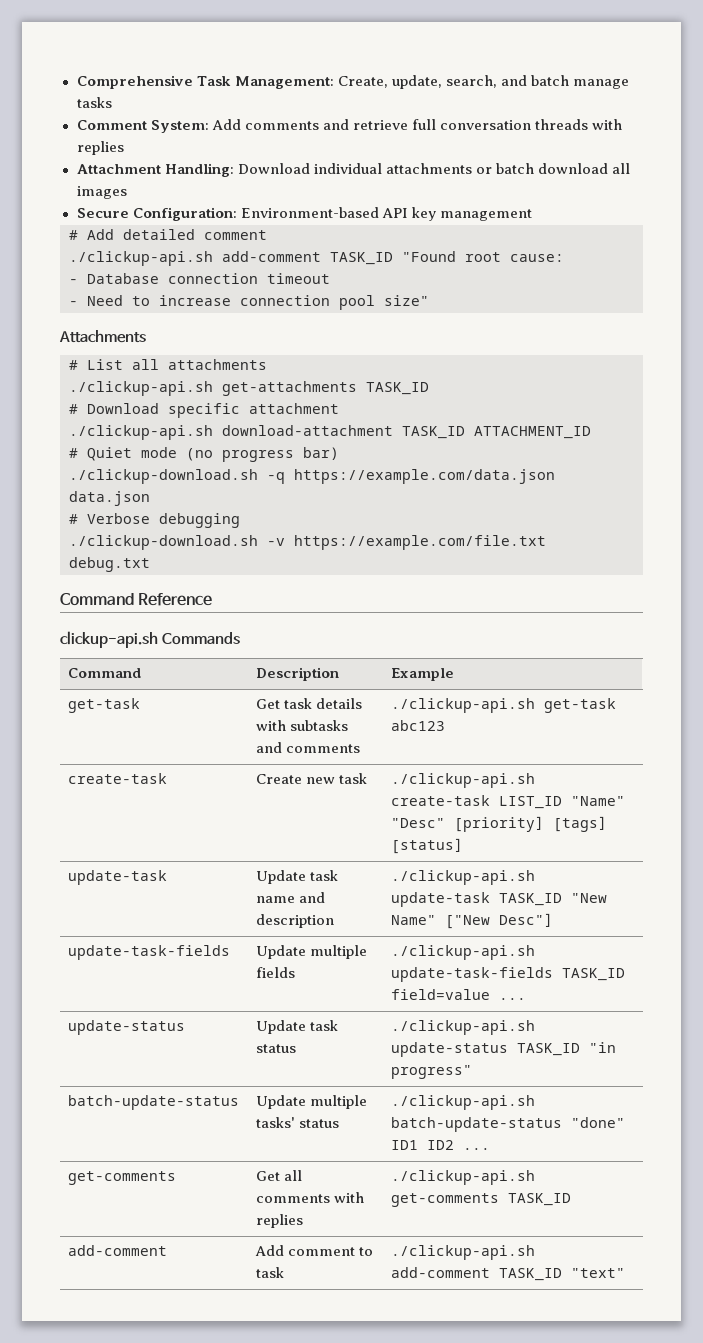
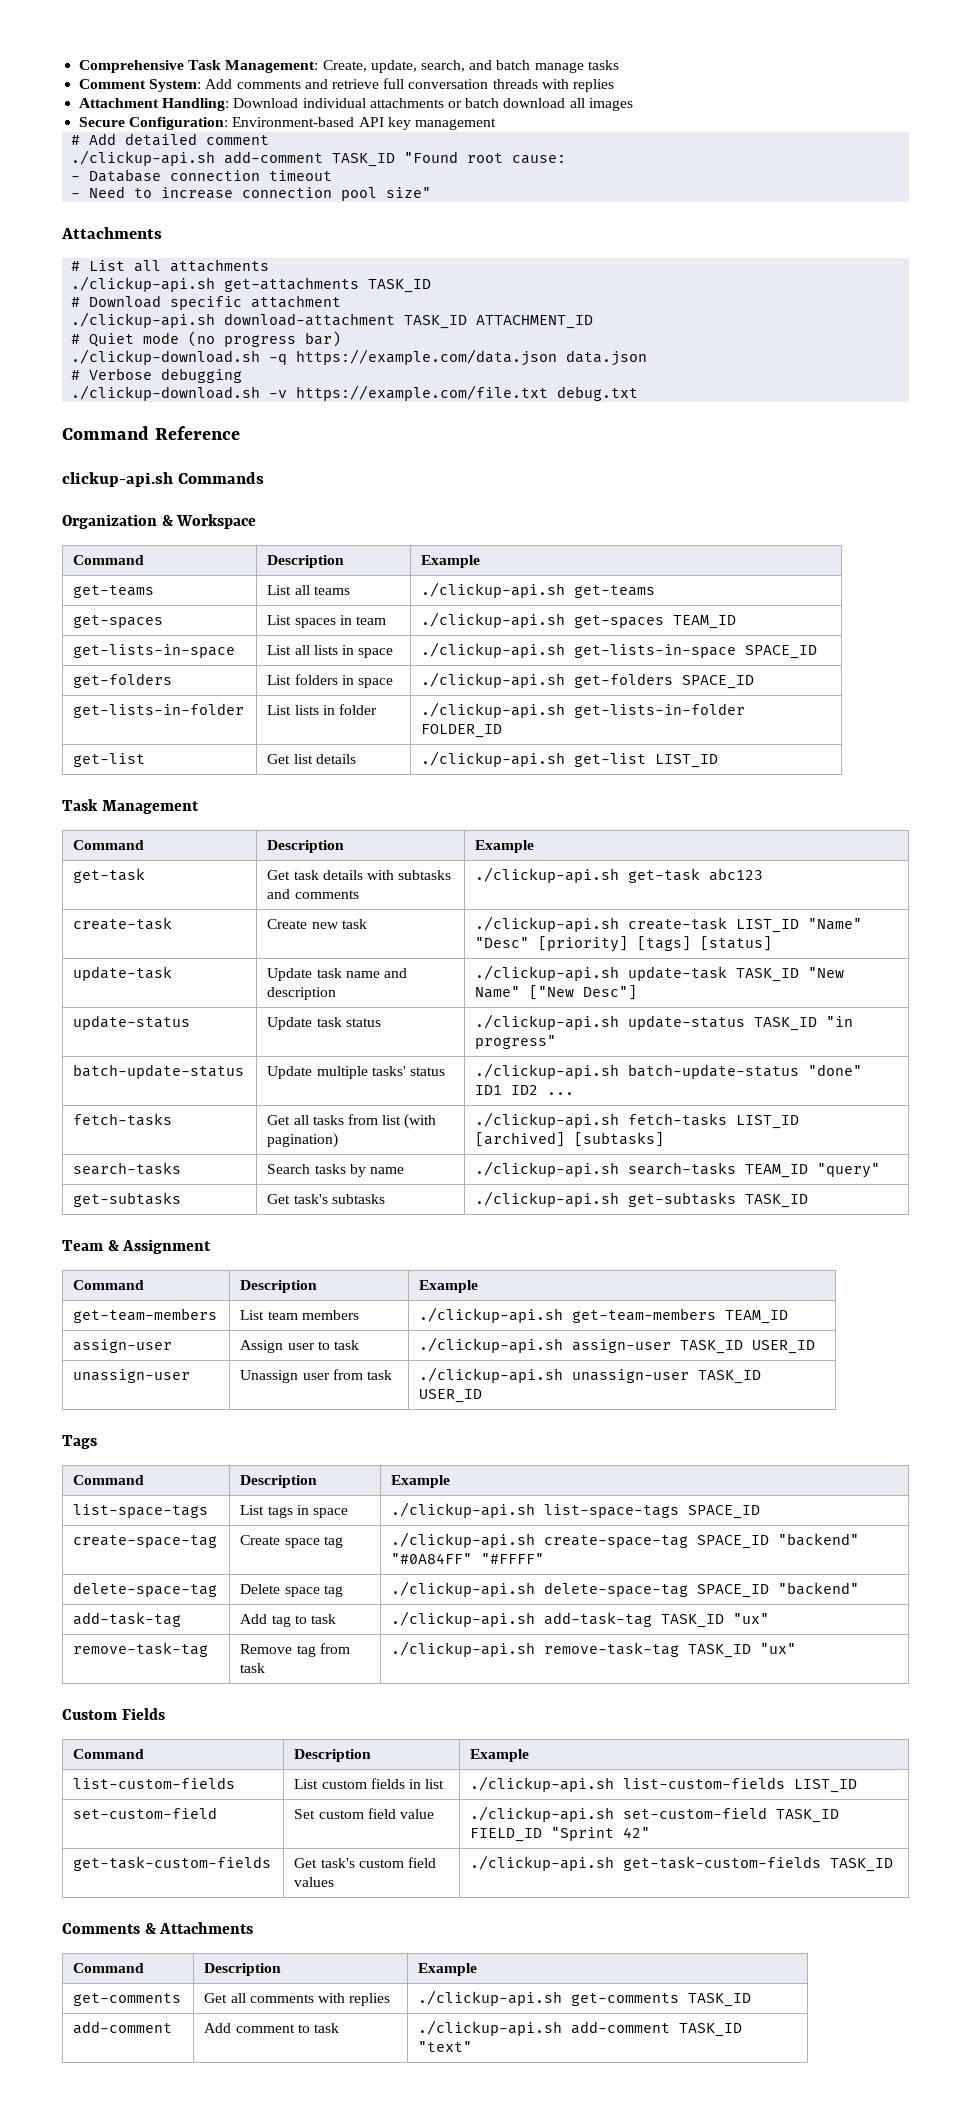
(241, 638) none -> [62,514,257,529] [73,555,145,565] [267,555,345,568] [421,555,481,568] [73,585,155,598] [267,585,350,595] [421,582,656,598] [73,615,164,628] [267,615,386,628] [421,612,737,629] [73,644,236,658] [267,645,394,658] [421,642,818,659] [73,673,173,688] [267,674,393,688] [421,672,755,689] [73,703,245,718] [267,704,377,715] [421,702,746,718] [421,724,503,738] [73,753,146,767] [267,754,356,764] [421,751,719,768] [62,799,199,814] // Organization & Workspace // Command | Description | Example // get-teams | List all teams | ./clickup-api.sh get-teams // get-spaces | List spaces in team | ./clickup-api.sh get-spaces TEAM_ID // get-lists-in-space | List all lists in space | ./clickup-api.sh get-lists-in-space SPACE_ID // get-folders | List folders in space | ./clickup-api.sh get-folders SPACE_ID // get-lists-in-folder | List lists in folder | ./clickup-api.sh get-lists-in-folder FOLDER_ID // get-list | Get list details | ./clickup-api.sh get-list LIST_ID // Task Management
[68,945,231,960] [256,945,368,959] [256,967,296,978] [391,945,536,960] [391,967,626,982] [391,989,527,1000] // update-task-fields | Update multiple fields | ./clickup-api.sh update-task-fields TASK_ID field=value ... -> (638, 992) none
(491, 1149) none -> [73,1113,173,1126] [267,1114,437,1129] [267,1133,339,1148] [475,1112,800,1129] [475,1132,665,1147] [73,1162,182,1175] [267,1164,404,1177] [475,1161,881,1178] [73,1192,182,1207] [267,1194,385,1204] [475,1191,809,1208] [62,1239,212,1254] [73,1280,145,1290] [240,1280,318,1293] [419,1280,479,1293] [73,1308,218,1323] [240,1310,359,1320] [419,1307,789,1324] [73,1339,173,1353] [240,1340,359,1353] [419,1337,816,1354] [73,1369,191,1383] [240,1369,392,1383] [419,1367,762,1384] [419,1389,483,1403] [62,1435,97,1449] [73,1475,145,1485] [240,1475,318,1488] [391,1475,451,1488] [73,1504,209,1518] [240,1505,348,1518] [391,1502,761,1519] [73,1535,218,1548] [240,1535,343,1548] [391,1532,860,1549] [391,1553,545,1564] [73,1582,218,1597] [240,1584,343,1597] [391,1581,860,1598] [73,1612,182,1627] [240,1614,336,1627] [391,1611,770,1628] [73,1642,209,1657] [240,1643,350,1657] [240,1663,266,1673] [391,1641,797,1658] [62,1708,165,1720] [73,1749,145,1759] [294,1749,372,1762] [470,1749,530,1762] [73,1777,236,1789] [294,1778,445,1789] [470,1776,858,1793] [73,1807,218,1819] [294,1808,434,1819] [470,1806,840,1823] [470,1827,651,1842] [73,1856,272,1871] [294,1857,436,1868] [294,1877,335,1887] [470,1855,894,1872] [62,1922,254,1934] [73,1963,145,1973] [204,1963,282,1976] [418,1963,478,1976] // fetch-tasks | Get all tasks from list (with pagination) | ./clickup-api.sh fetch-tasks LIST_ID [archived] [subtasks] // search-tasks | Search tasks by name | ./clickup-api.sh search-tasks TEAM_ID "query" // get-subtasks | Get task's subtasks | ./clickup-api.sh get-subtasks TASK_ID // Team & Assignment // Command | Description | Example // get-team-members | List team members | ./clickup-api.sh get-team-members TEAM_ID // assign-user | Assign user to task | ./clickup-api.sh assign-user TASK_ID USER_ID // unassign-user | Unassign user from task | ./clickup-api.sh unassign-user TASK_ID USER_ID // Tags // Command | Description | Example // list-space-tags | List tags in space | ./clickup-api.sh list-space-tags SPACE_ID // create-space-tag | Create space tag | ./clickup-api.sh create-space-tag SPACE_ID "backend" "#0A84FF" "#FFFF" // delete-space-tag | Delete space tag | ./clickup-api.sh delete-space-tag SPACE_ID "backend" // add-task-tag | Add tag to task | ./clickup-api.sh add-task-tag TASK_ID "ux" // remove-task-tag | Remove tag from task | ./clickup-api.sh remove-task-tag TASK_ID "ux" // Custom Fields // Command | Description | Example // list-custom-fields | List custom fields in list | ./clickup-api.sh list-custom-fields LIST_ID // set-custom-field | Set custom field value | ./clickup-api.sh set-custom-field TASK_ID FIELD_ID "Sprint 42" // get-task-custom-fields | Get task's custom field values | ./clickup-api.sh get-task-custom-fields TASK_ID // Comments & Attachments // Command | Description | Example

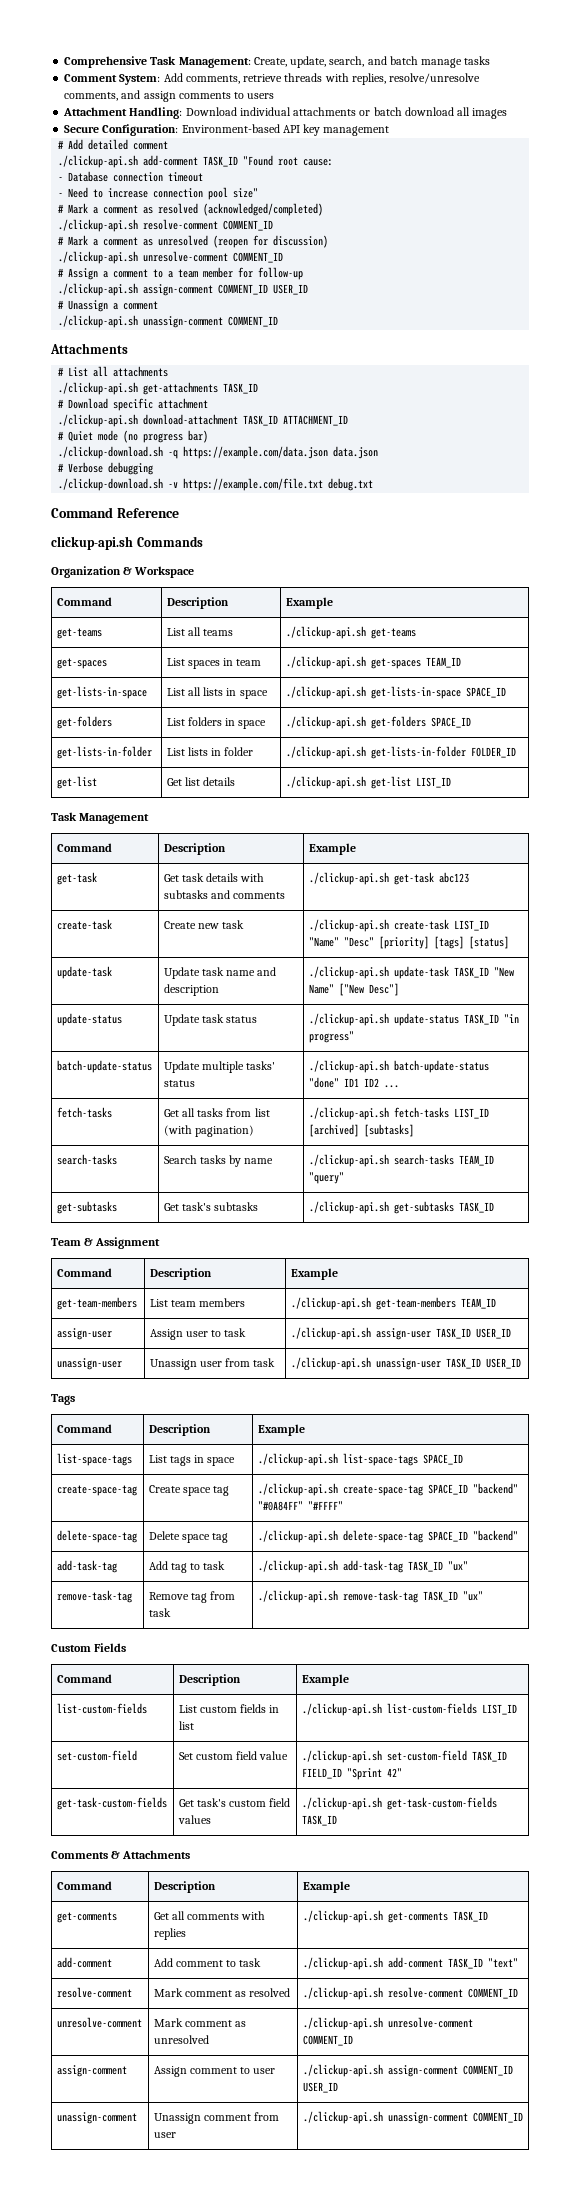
[236,78,614,92] comments and retrieve full conversation threads with replies -> [185,73,481,85] [64,90,275,102] comments, retrieve threads with replies, resolve/unresolve comments, and assign comments to users
(432, 192) none -> [58,203,324,216] [58,219,274,232] [58,235,329,248] [58,251,284,264] [58,267,304,280] [58,283,309,296] [58,300,159,312] [58,315,279,328] // # Mark a comment as resolved (acknowledged/completed) // ./clickup-api.sh resolve-comment COMMENT_ID // # Mark a comment as unresolved (reopen for discussion) // ./clickup-api.sh unresolve-comment COMMENT_ID // # Assign a comment to a team member for follow-up // ./clickup-api.sh assign-comment COMMENT_ID USER_ID // # Unassign a comment // ./clickup-api.sh unassign-comment COMMENT_ID
(473, 2046) none -> [56,1987,132,1998] [153,1988,291,1997] [302,1987,518,2000] [56,2017,142,2028] [153,2018,247,2027] [153,2035,209,2044] [302,2017,473,2030] [302,2035,353,2046] [56,2065,127,2077] [153,2066,276,2077] [302,2064,513,2077] [302,2082,338,2093] [56,2112,137,2124] [153,2112,280,2124] [153,2132,176,2138] [302,2111,523,2124] // resolve-comment | Mark comment as resolved | ./clickup-api.sh resolve-comment COMMENT_ID // unresolve-comment | Mark comment as unresolved | ./clickup-api.sh unresolve-comment COMMENT_ID // assign-comment | Assign comment to user | ./clickup-api.sh assign-comment COMMENT_ID USER_ID // unassign-comment | Unassign comment from user | ./clickup-api.sh unassign-comment COMMENT_ID

